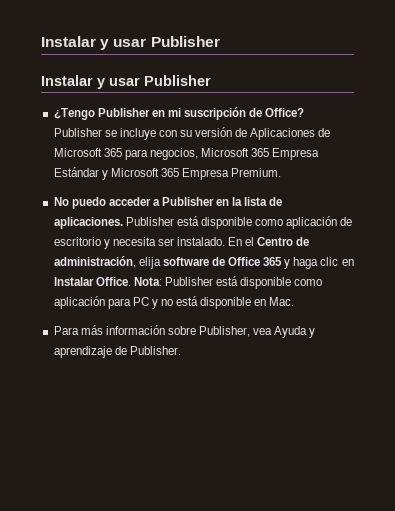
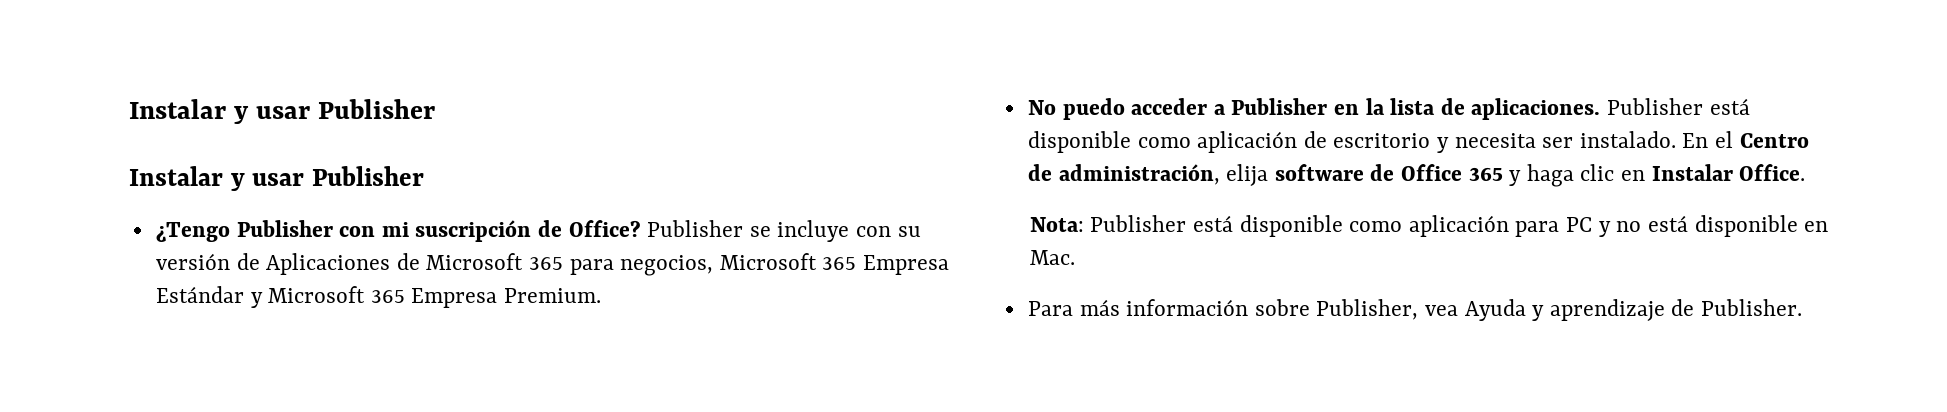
[151,110,165,117] en -> [339,226,376,237] con
(131, 281) none -> (1806, 172) //

